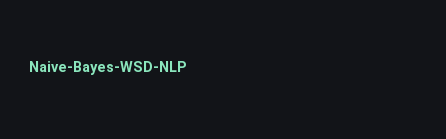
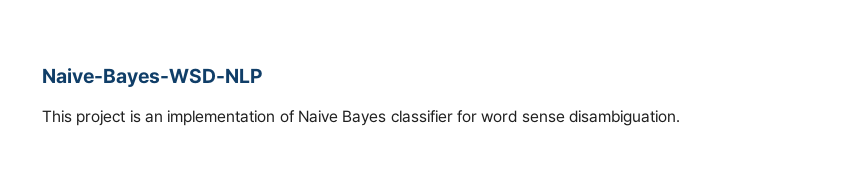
(187, 68) none -> [42,110,680,126] // This project is an implementation of Naive Bayes classifier for word sense disambiguation.

